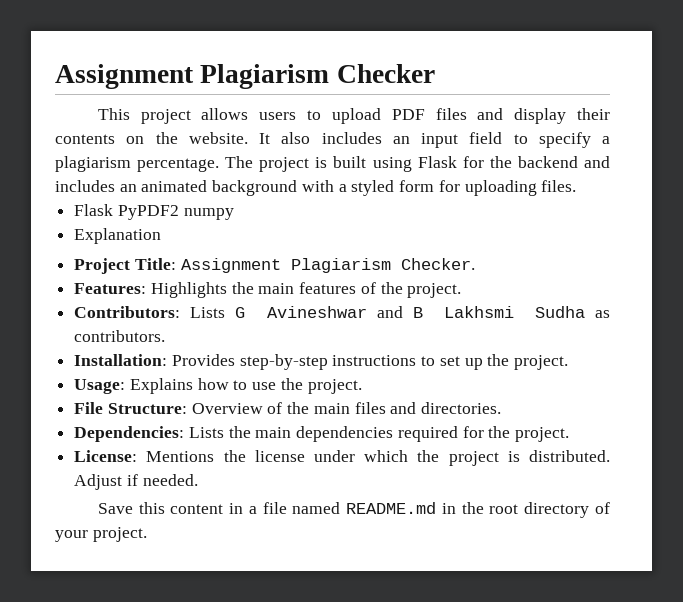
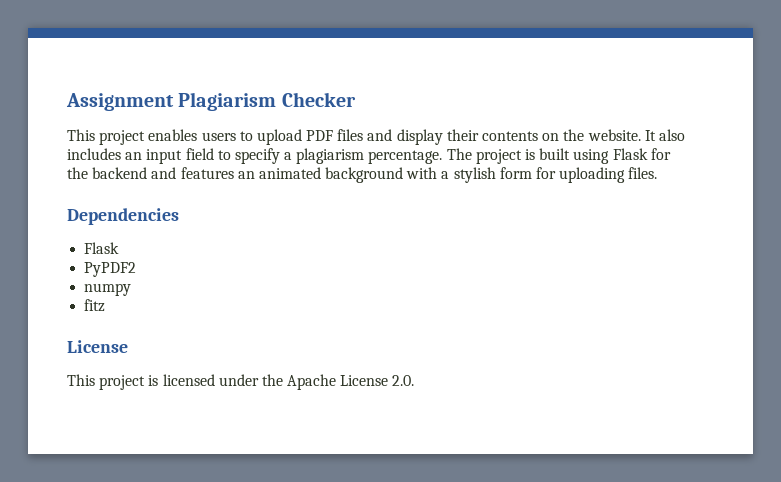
[201,108,249,120] allows -> [148,129,198,141] enables
[55,180,115,192] includes -> [180,167,234,179] features
[351,180,395,196] styled -> [453,167,496,183] stylish
[74,204,114,216] // Flask -> [67,208,179,225] [84,242,120,254] // Dependencies // Flask //
(179, 212) none -> (137, 269) //
[74,228,162,244] [74,258,475,274] [74,282,462,298] [74,306,610,318] [74,330,166,342] [74,354,569,370] [74,378,362,394] [74,402,502,414] [74,426,570,442] [74,450,611,466] [74,474,198,490] [97,502,610,518] [55,527,147,542] Explanation // Project Title: Assignment Plagiarism Checker. // Features: Highlights the main features of the project. // Contributors: Lists G Avineshwar and B Lakhsmi Sudha as contributors. // Installation: Provides step-by-step instructions to set up the project. // Usage: Explains how to use the project. // File Structure: Overview of the main files and directories. // Dependencies: Lists the main dependencies required for the project. // License: Mentions the license under which the project is distributed. Adjust if needed. // Save this content in a file named README.md in the root directory of your project. -> [84,299,106,312] [67,340,128,353] [67,374,415,390] fitz // License // This project is licensed under the Apache License 2.0.

